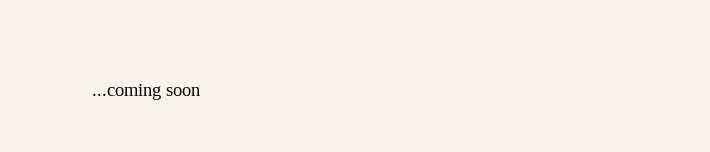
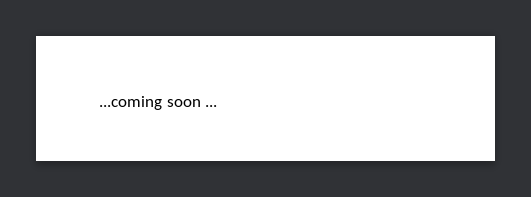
(200, 91) none -> [205,105,218,107] ...

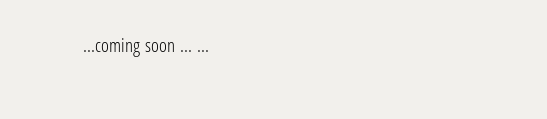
(218, 106) none -> [196,50,209,52] ...

